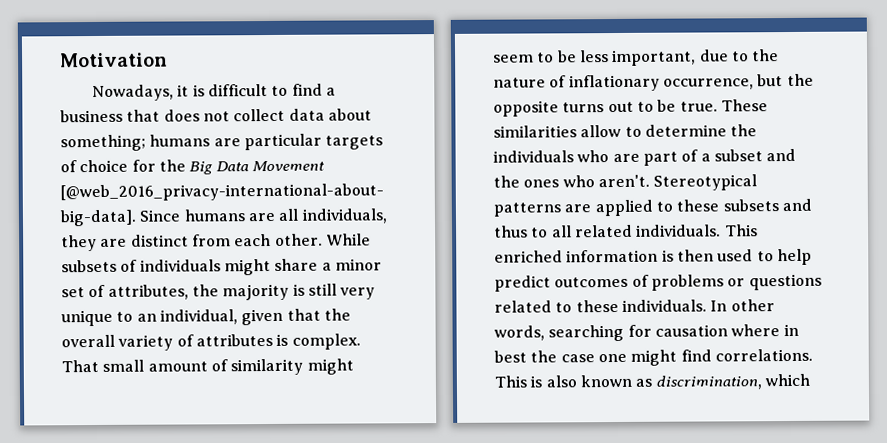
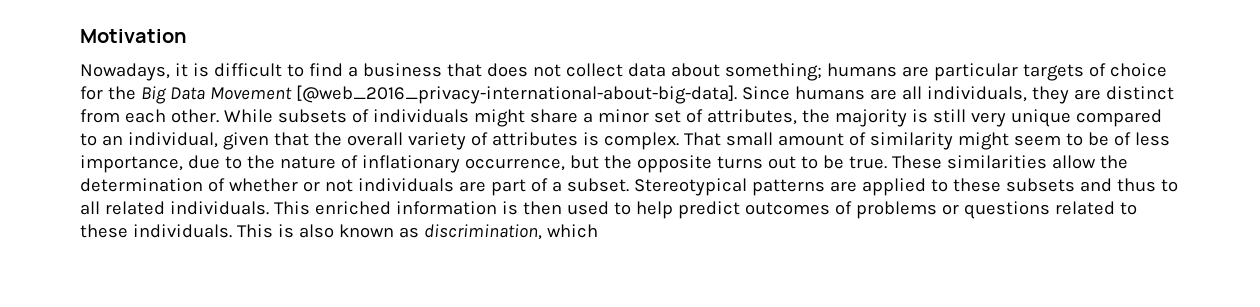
(113, 318) none -> [1075,109,1162,127] compared
[579,49,697,67] less important, -> [1113,132,1170,146] [80,155,183,173] of less importance,
[624,124,758,137] [493,148,797,166] [493,174,650,188] to determine the individuals who are part of a subset and the ones who aren't. -> [1099,155,1128,169] [80,178,629,196] the determination of whether or not individuals are part of a subset.
[710,299,775,312] [494,323,799,342] [494,348,813,366] In other words, searching for causation where in best the case one might find correlations. -> (232, 231) none

